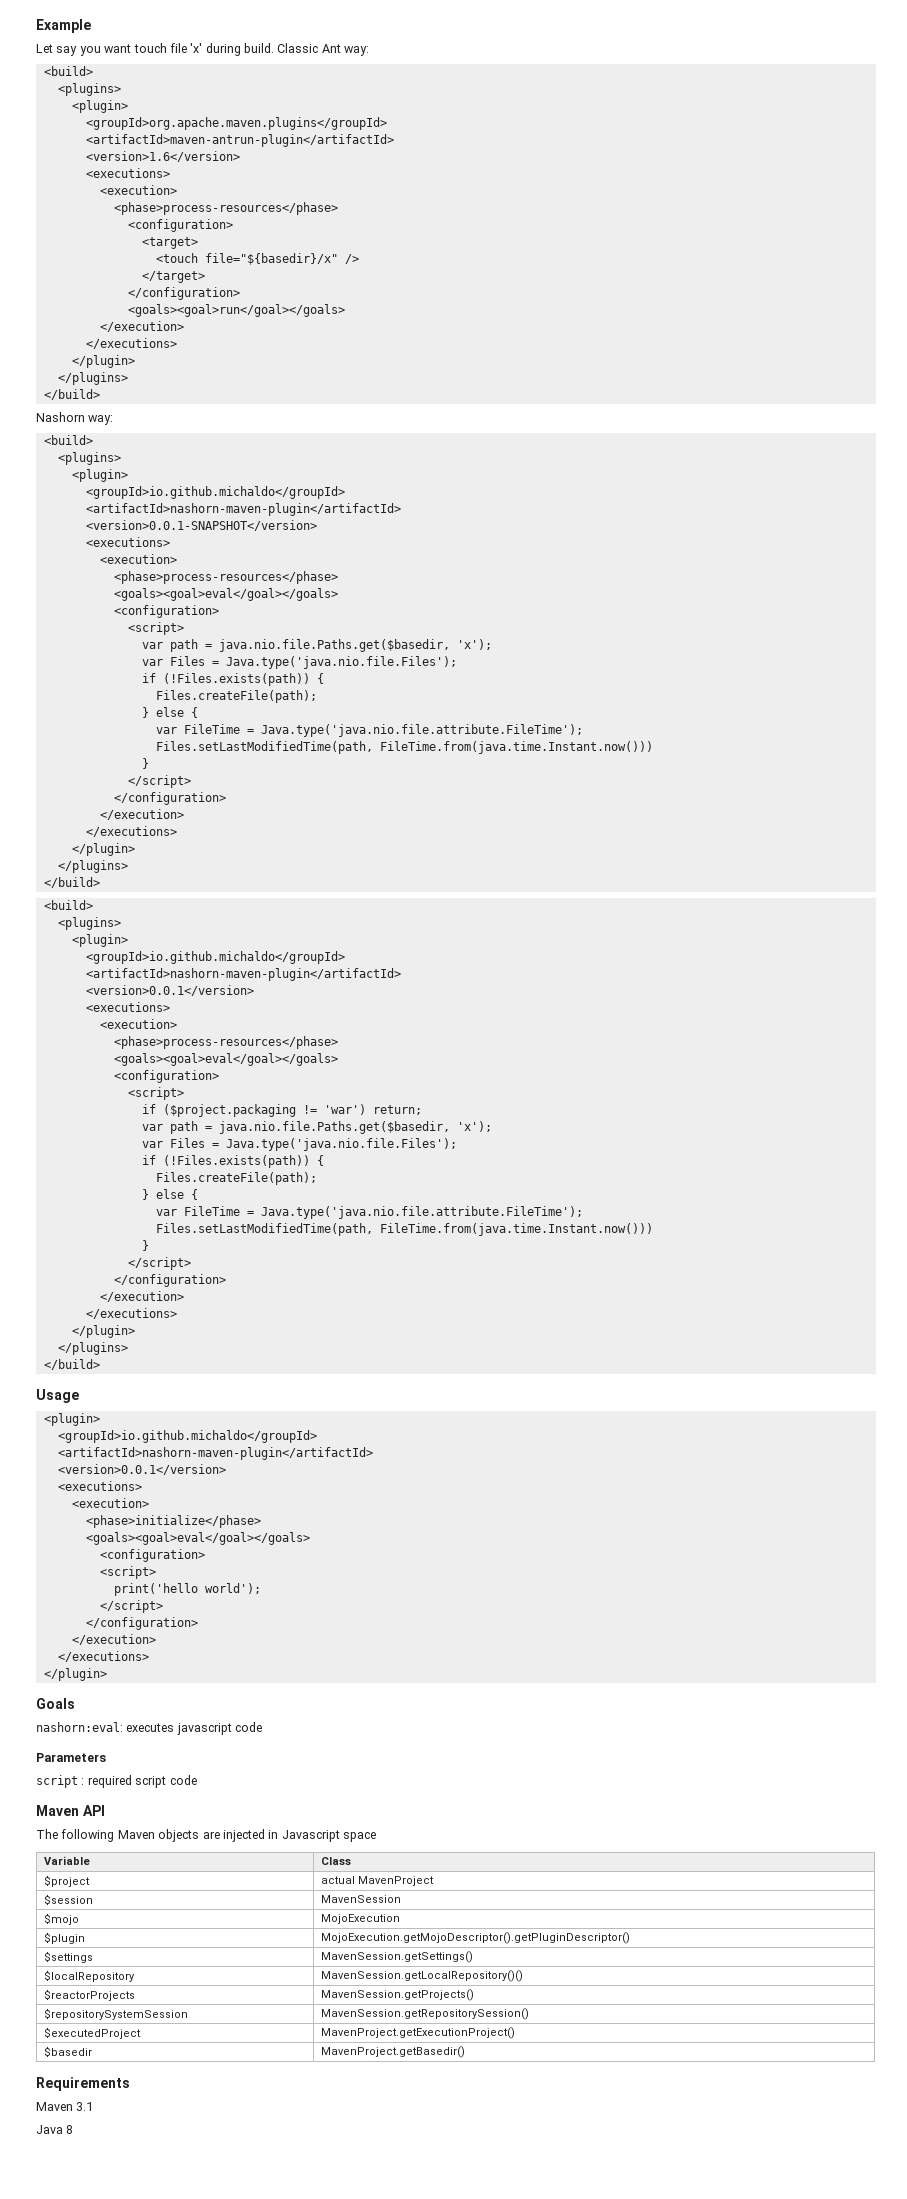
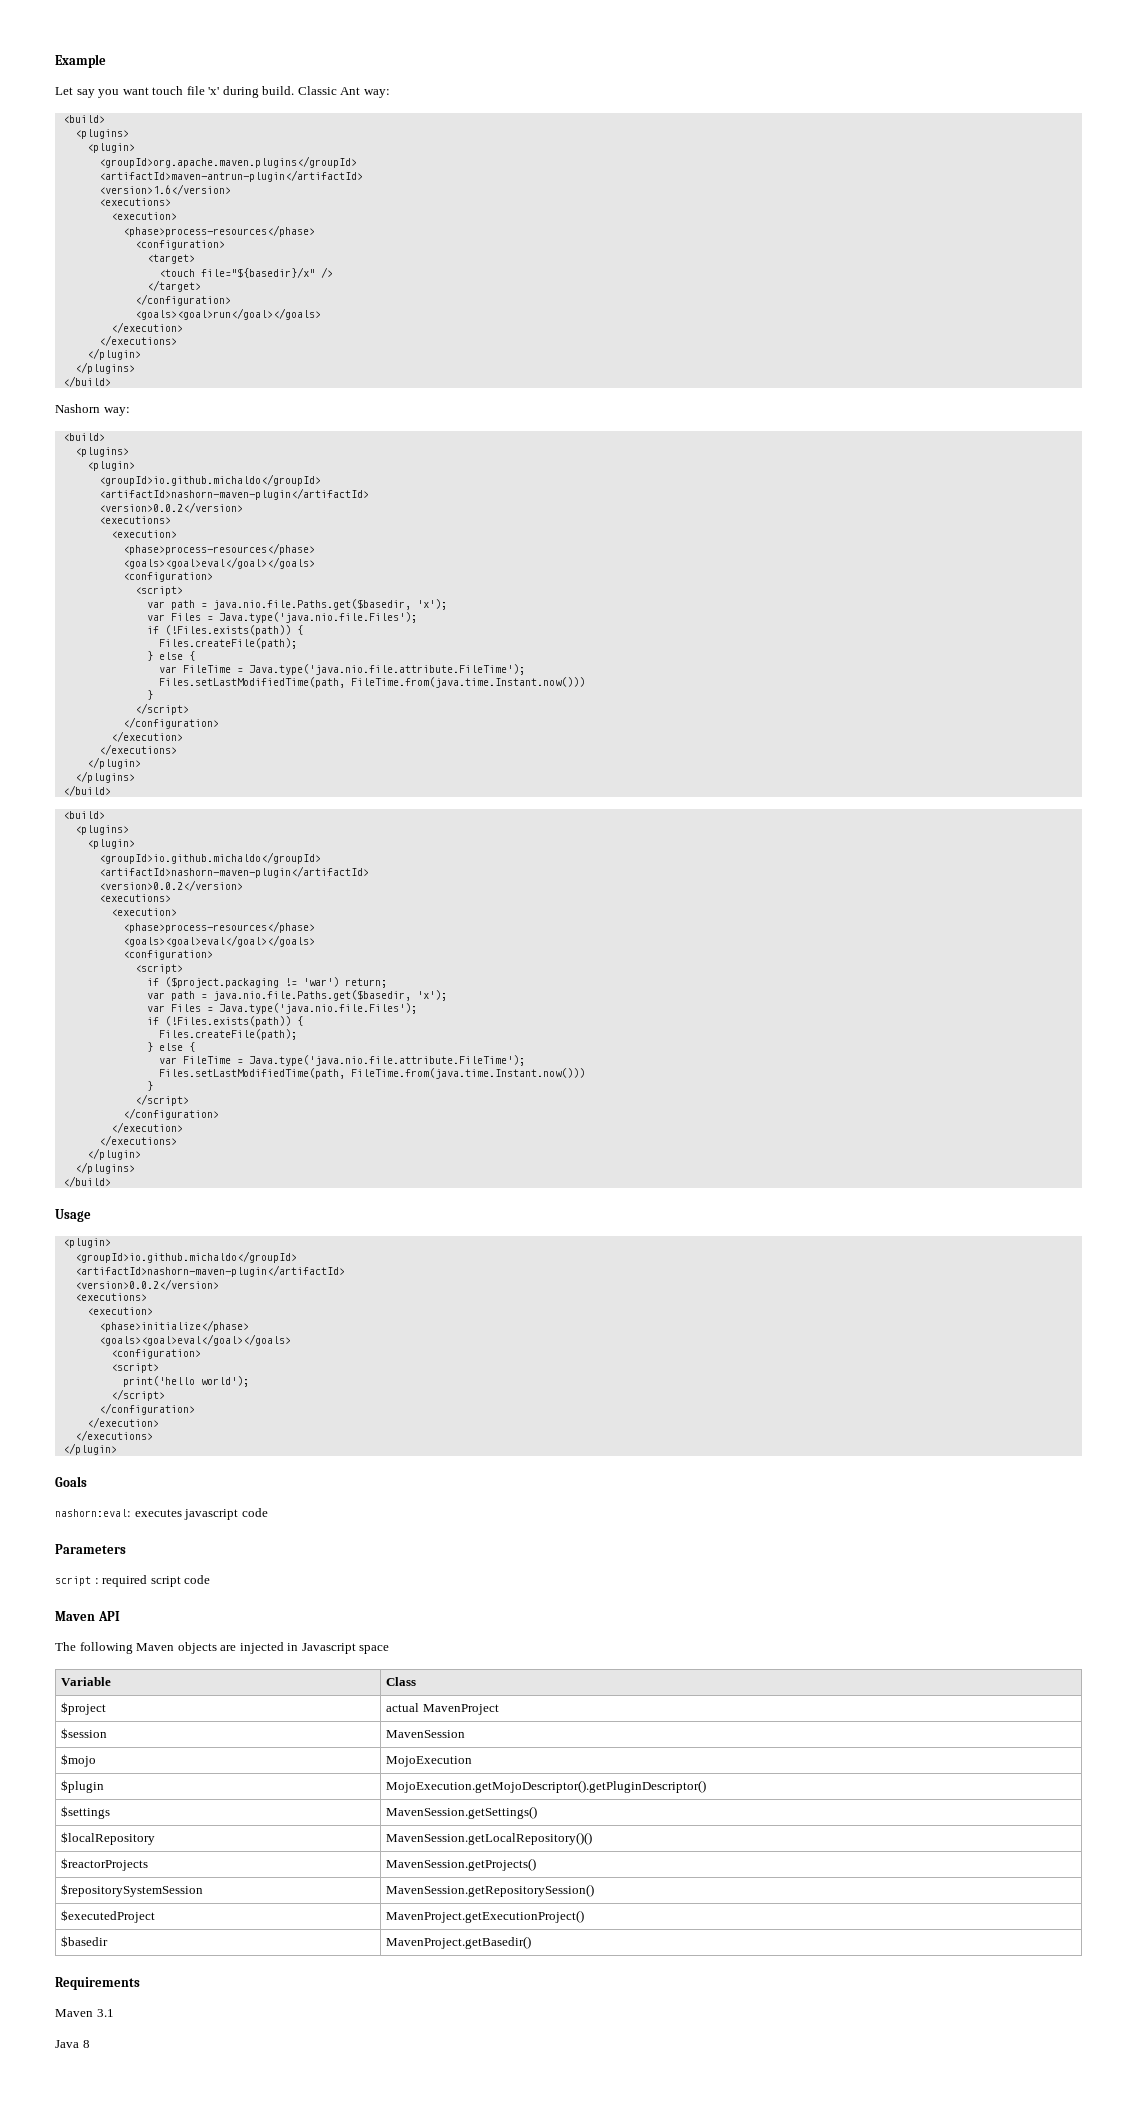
[85,520,317,531] <version>0.0.1-SNAPSHOT</version> -> [98,502,243,513] <version>0.0.2</version>
[85,985,254,996] <version>0.0.1</version> -> [98,880,243,891] <version>0.0.2</version>
[57,1464,226,1475] <version>0.0.1</version> -> [74,1279,219,1290] <version>0.0.2</version>

